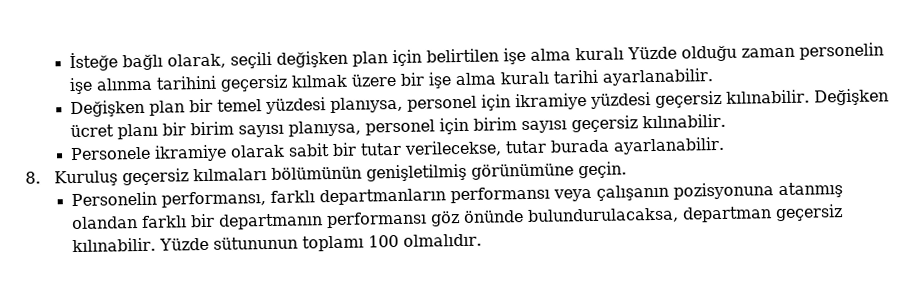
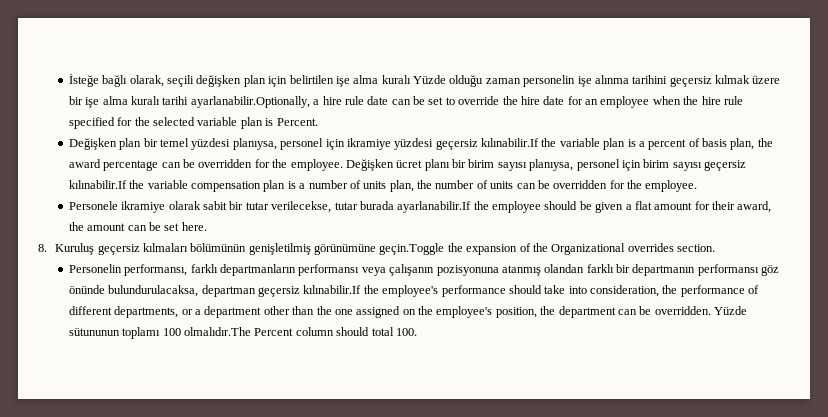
[602,68,715,86] ayarlanabilir. -> [190,96,743,108] [68,117,318,129] ayarlanabilir.Optionally, a hire rule date can be set to override the hire date for an employee when the hire rule specified for the selected variable plan is Percent.
[726,89,811,104] kılınabilir. -> [481,138,773,150] [68,159,343,171] kılınabilir.If the variable plan is a percent of basis plan, the award percentage can be overridden for the employee.
[642,113,727,129] kılınabilir. -> [68,180,698,192] kılınabilir.If the variable compensation plan is a number of units plan, the number of units can be overridden for the employee.
[613,136,726,155] ayarlanabilir. -> [397,201,772,213] [68,222,207,231] ayarlanabilir.If the employee should be given a flat amount for their award, the amount can be set here.
[577,161,627,179] geçin. -> [379,243,716,255] geçin.Toggle the expansion of the Organizational overrides section.
[72,233,483,253] kılınabilir. Yüzde sütununun toplamı 100 olmalıdır. -> [303,285,760,297] [68,306,748,318] [68,327,417,339] kılınabilir.If the employee's performance should take into consideration, the performance of different departments, or a department other than the one assigned on the employee's position, the department can be overridden. Yüzde sütununun toplamı 100 olmalıdır.The Percent column should total 100.

